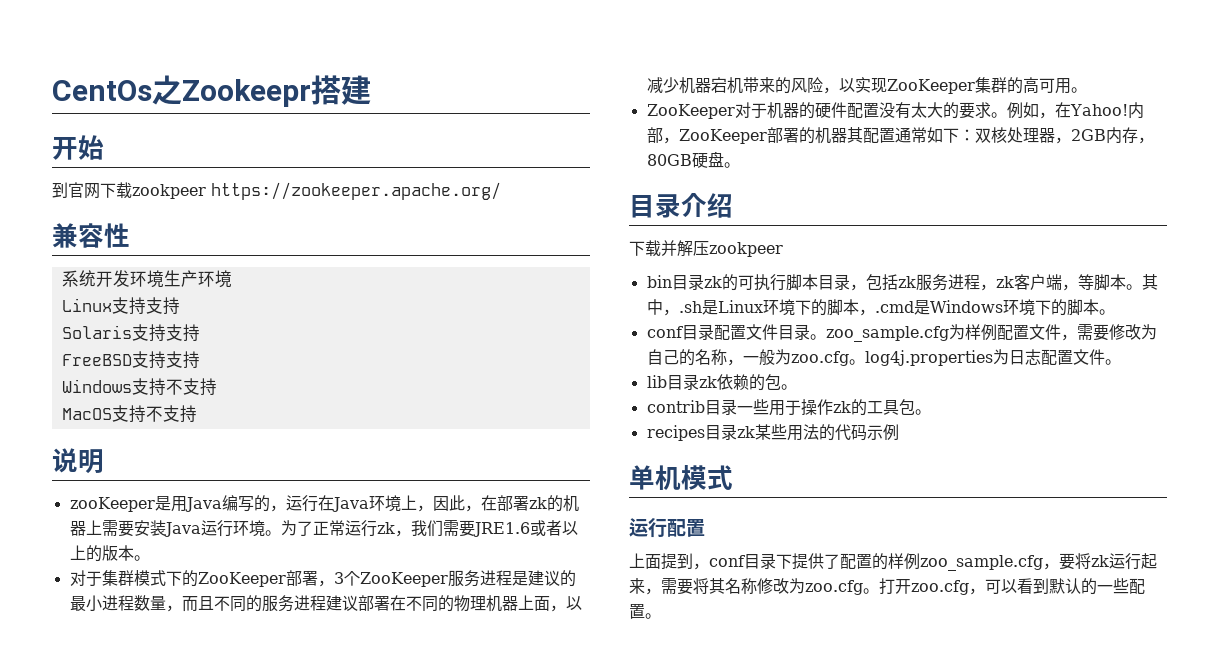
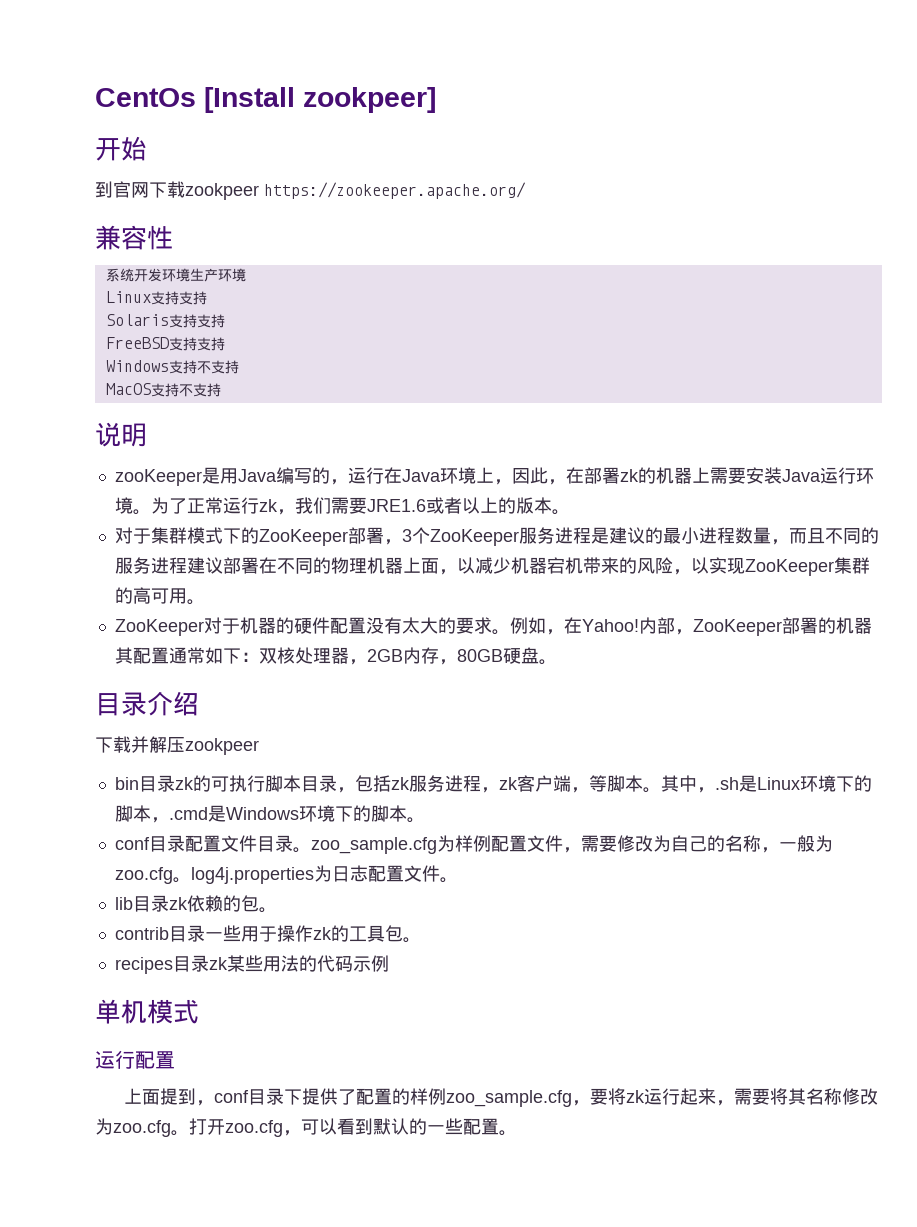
[152,75,371,107] 之Zookeepr搭建 -> [204,87,436,113] [Install zookpeer]

